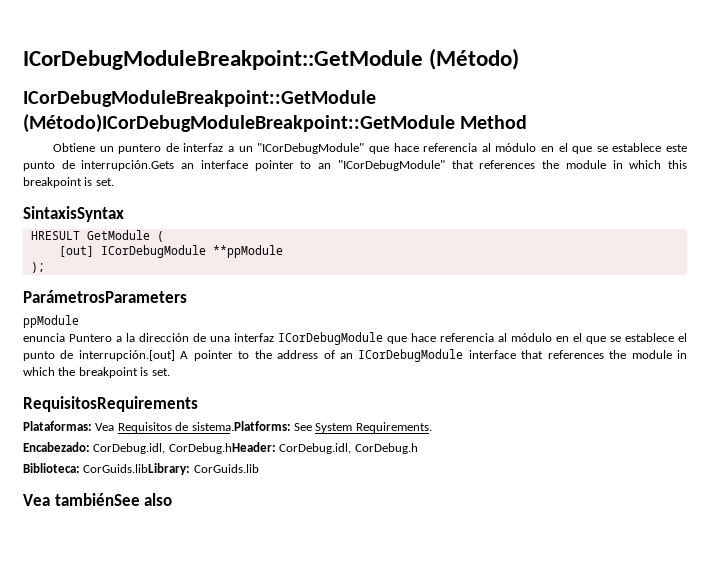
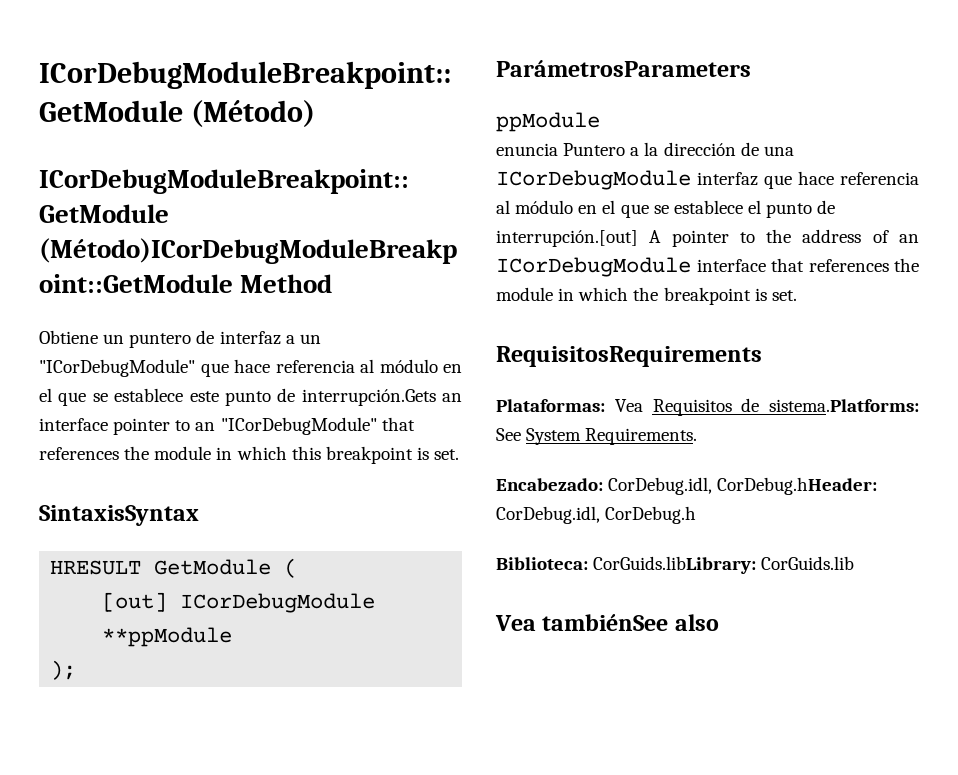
[234,332,383,345] interfaz ICorDebugModule -> [496,170,758,190] ICorDebugModule interfaz

